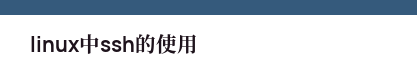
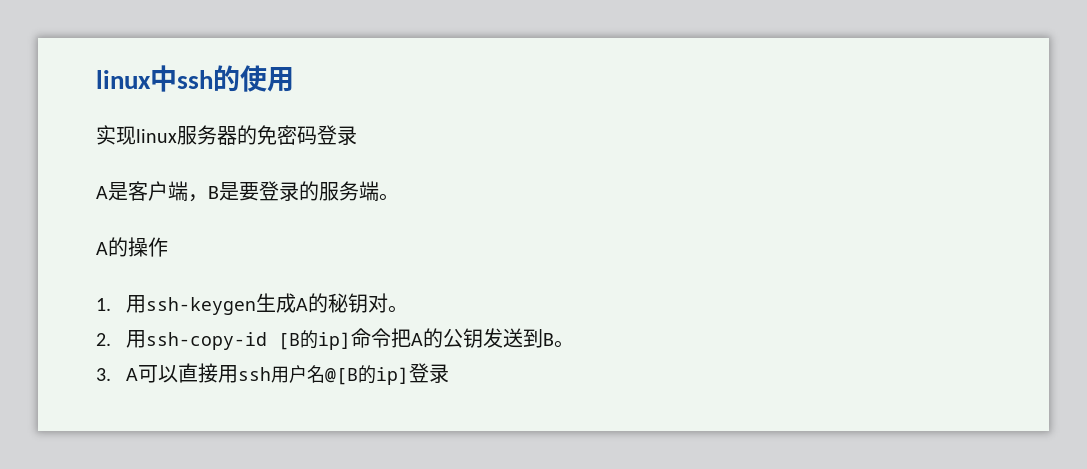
(198, 44) none -> [96,125,357,145] [96,181,399,202] [96,237,168,257] [96,293,408,315] [96,328,574,350] [96,363,449,385] // 实现linux服务器的免密码登录 // A是客户端，B是要登录的服务端。 // A的操作 // 1.用ssh-keygen生成A的秘钥对。 // 2.用ssh-copy-id [B的ip]命令把A的公钥发送到B。 // 3. A可以直接用ssh用户名@[B的ip]登录

